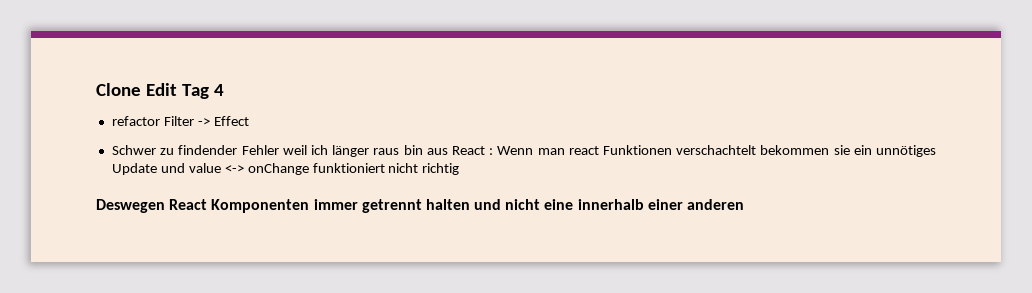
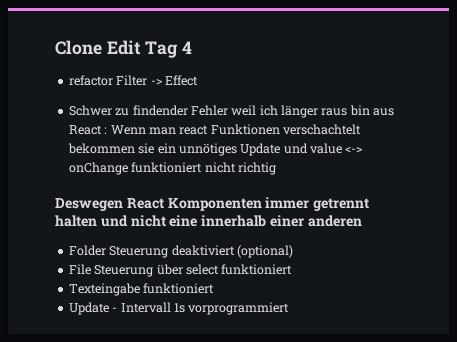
(745, 204) none -> [68,245,293,258] [68,264,293,277] [68,283,215,296] [68,302,290,315] // Folder Steuerung deaktiviert (optional) // File Steuerung über select funktioniert // Texteingabe funktioniert // Update - Intervall 1s vorprogrammiert

